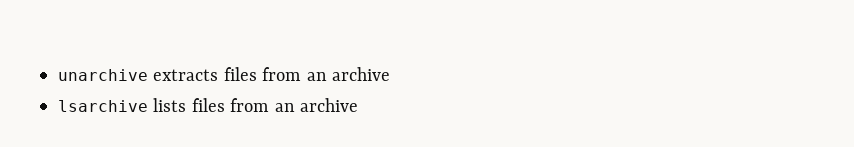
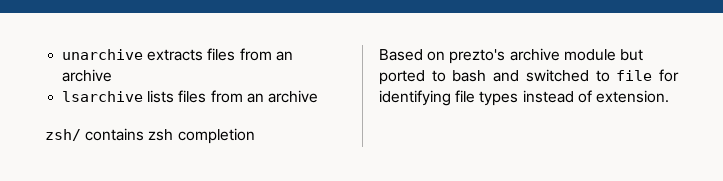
(358, 105) none -> [45,128,255,144] [379,48,643,64] [379,69,679,85] [379,90,669,106] // zsh/ contains zsh completion // Based on prezto's archive module but ported to bash and switched to file for identifying file types instead of extension.

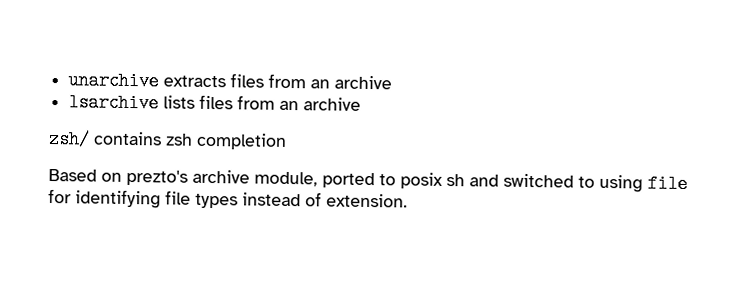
[563,49,643,61] [379,70,487,85] module but ported to bash -> [254,171,465,189] module, ported to posix sh
(610, 76) none -> [599,174,643,193] using

